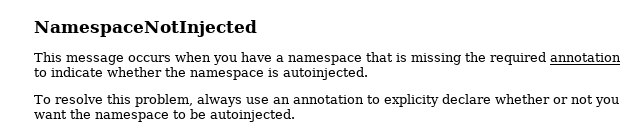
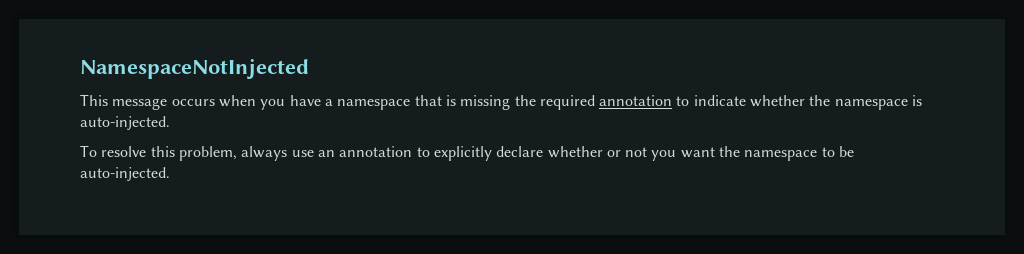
[283,67,368,80] autoinjected. -> [80,116,170,130] auto-injected.
[384,94,439,107] explicity -> [433,146,492,161] explicitly
[210,109,295,122] autoinjected. -> [80,167,170,181] auto-injected.

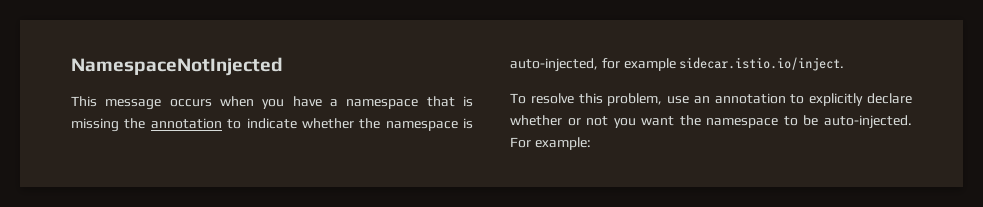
[539,95,595,110] required -> (146, 123) none
[80,116,170,130] auto-injected. -> [510,57,845,72] auto-injected, for example sidecar.istio.io/inject.
[241,146,288,161] always -> (663, 99) none
(170, 174) none -> [510,137,591,150] For example:

